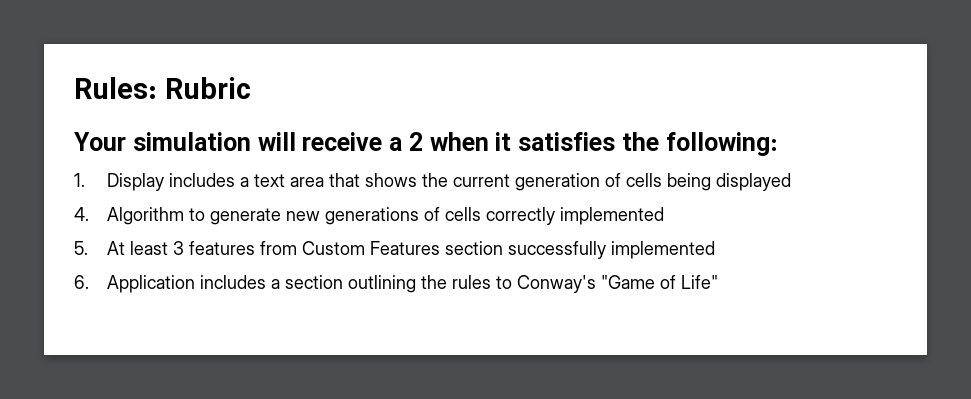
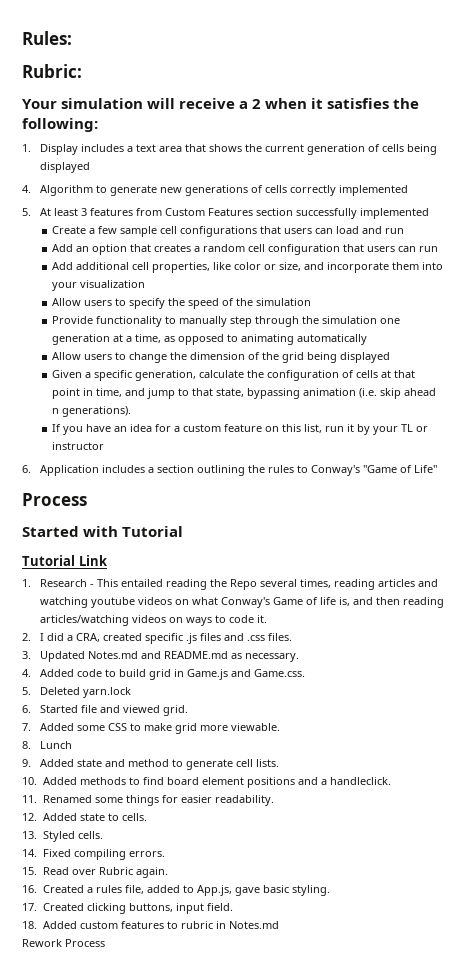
[164,77,251,99] Rubric -> [22,64,82,78] // Rubric:
(716, 250) none -> [51,226,404,237] [51,244,438,255] [51,262,443,273] [51,280,145,291] [51,298,311,309] [51,316,400,327] [51,334,367,345] [51,352,390,363] [51,370,415,381] [51,388,436,399] [51,406,131,417] [51,424,428,435] [51,442,104,450] // Create a few sample cell configurations that users can load and run // Add an option that creates a random cell configuration that users can run // Add additional cell properties, like color or size, and incorporate them into your visualization // Allow users to specify the speed of the simulation // Provide functionality to manually step through the simulation one generation at a time, as opposed to animating automatically // Allow users to change the dimension of the grid being displayed // Given a specific generation, calculate the configuration of cells at that point in time, and jump to that state, bypassing animation (i.e. skip ahead n generations). // If you have an idea for a custom feature on this list, run it by your TL or instructor
(719, 282) none -> [22,493,87,506] [22,526,184,537] [22,555,108,566] [22,579,438,590] [39,597,444,608] [39,615,267,626] [22,633,292,644] [22,651,299,662] [22,669,305,680] [22,687,131,698] [22,705,188,716] [22,723,280,734] [22,741,72,749] [22,759,279,770] [22,777,391,788] [22,795,274,806] [22,813,147,821] [22,831,103,842] [22,849,165,860] [22,867,168,878] [22,885,330,896] [22,903,233,914] [22,921,279,929] [22,939,105,947] // Process // Started with Tutorial // Tutorial Link // 1. Research - This entailed reading the Repo several times, reading articles and watching youtube videos on what Conway's Game of life is, and then reading articles/watching videos on ways to code it. // 2. I did a CRA, created specific .js files and .css files. // 3. Updated Notes.md and README.md as necessary. // 4. Added code to build grid in Game.js and Game.css. // 5. Deleted yarn.lock // 6. Started file and viewed grid. // 7. Added some CSS to make grid more viewable. // 8. Lunch // 9. Added state and method to generate cell lists. // 10. Added methods to find board element positions and a handleclick. // 11. Renamed some things for easier readability. // 12. Added state to cells. // 13. Styled cells. // 14. Fixed compiling errors. // 15. Read over Rubric again. // 16. Created a rules file, added to App.js, gave basic styling. // 17. Created clicking buttons, input field. // 18. Added custom features to rubric in Notes.md // Rework Process

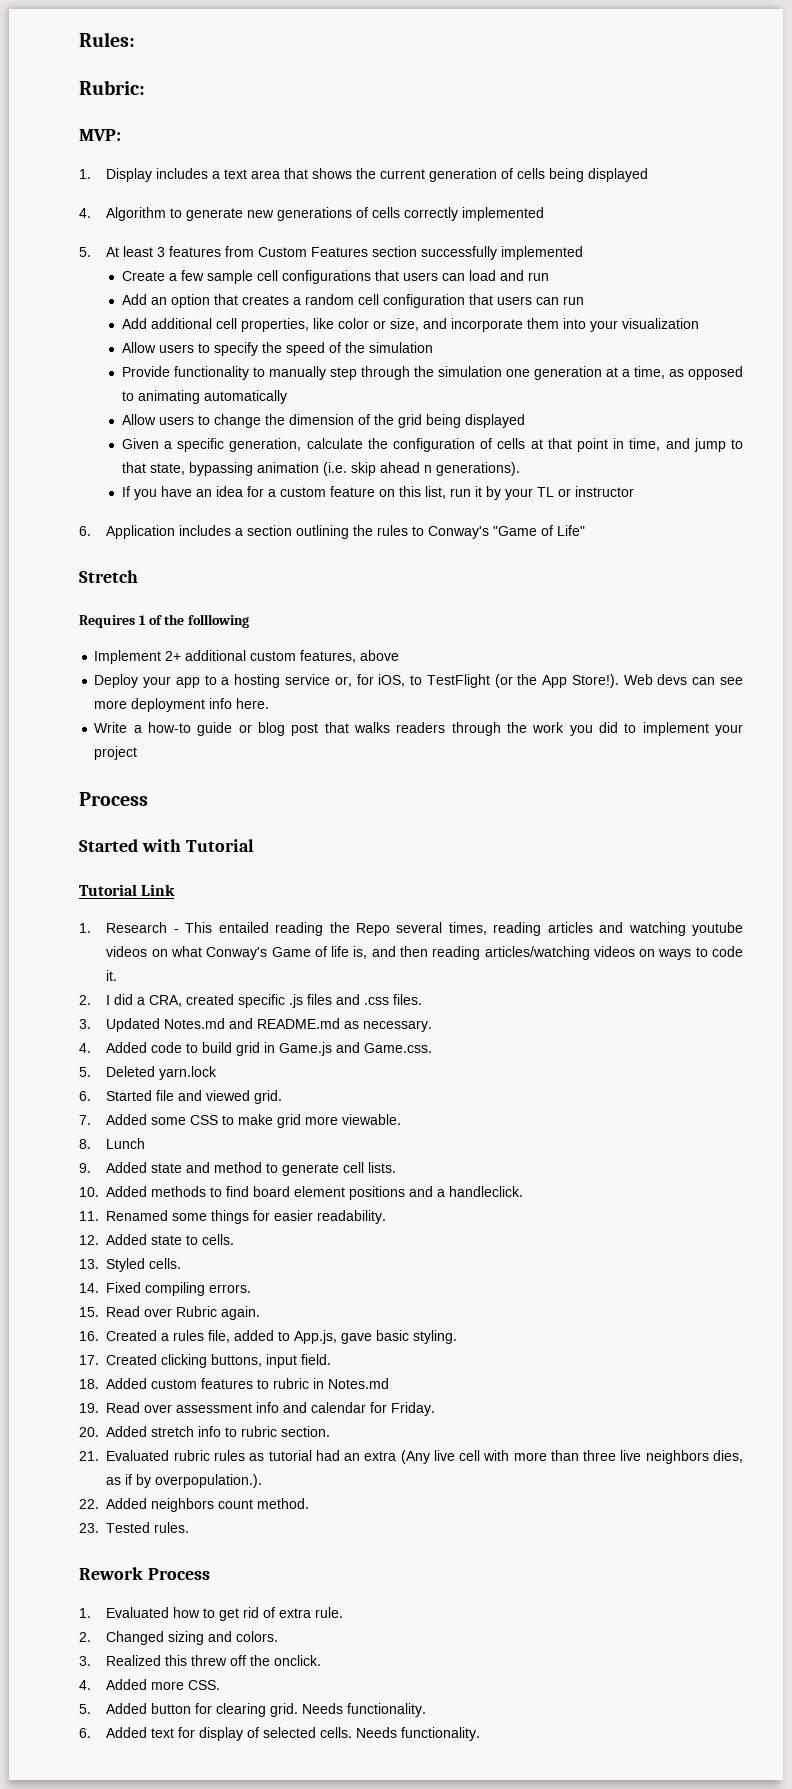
[22,98,420,109] [22,118,98,132] Your simulation will receive a 2 when it satisfies the following: -> [79,129,121,141] MVP:
(437, 469) none -> [79,570,138,583] [79,614,250,628] [94,650,400,664] [94,674,743,688] [94,698,270,712] [94,722,744,736] [94,746,138,760] // Stretch // Requires 1 of the folllowing // Implement 2+ additional custom features, above // Deploy your app to a hosting service or, for iOS, to TestFlight (or the App Store!). Web devs can see more deployment info here. // Write a how-to guide or blog post that walks readers through the work you did to implement your project
[22,939,105,947] Rework Process -> [79,1402,436,1416] [79,1426,331,1437] [79,1450,743,1464] [106,1474,263,1488] [79,1498,310,1512] [79,1522,190,1533] [79,1567,210,1580] [79,1607,344,1621] [79,1631,279,1645] [79,1655,322,1666] [79,1679,221,1690] [79,1703,427,1717] [79,1727,481,1741] 19. Read over assessment info and calendar for Friday. // 20. Added stretch info to rubric section. // 21. Evaluated rubric rules as tutorial had an extra (Any live cell with more than three live neighbors dies, as if by overpopulation.). // 22. Added neighbors count method. // 23. Tested rules. // Rework Process // 1. Evaluated how to get rid of extra rule. // 2. Changed sizing and colors. // 3. Realized this threw off the onclick. // 4. Added more CSS. // 5. Added button for clearing grid. Needs functionality. // 6. Added text for display of selected cells. Needs functionality.

